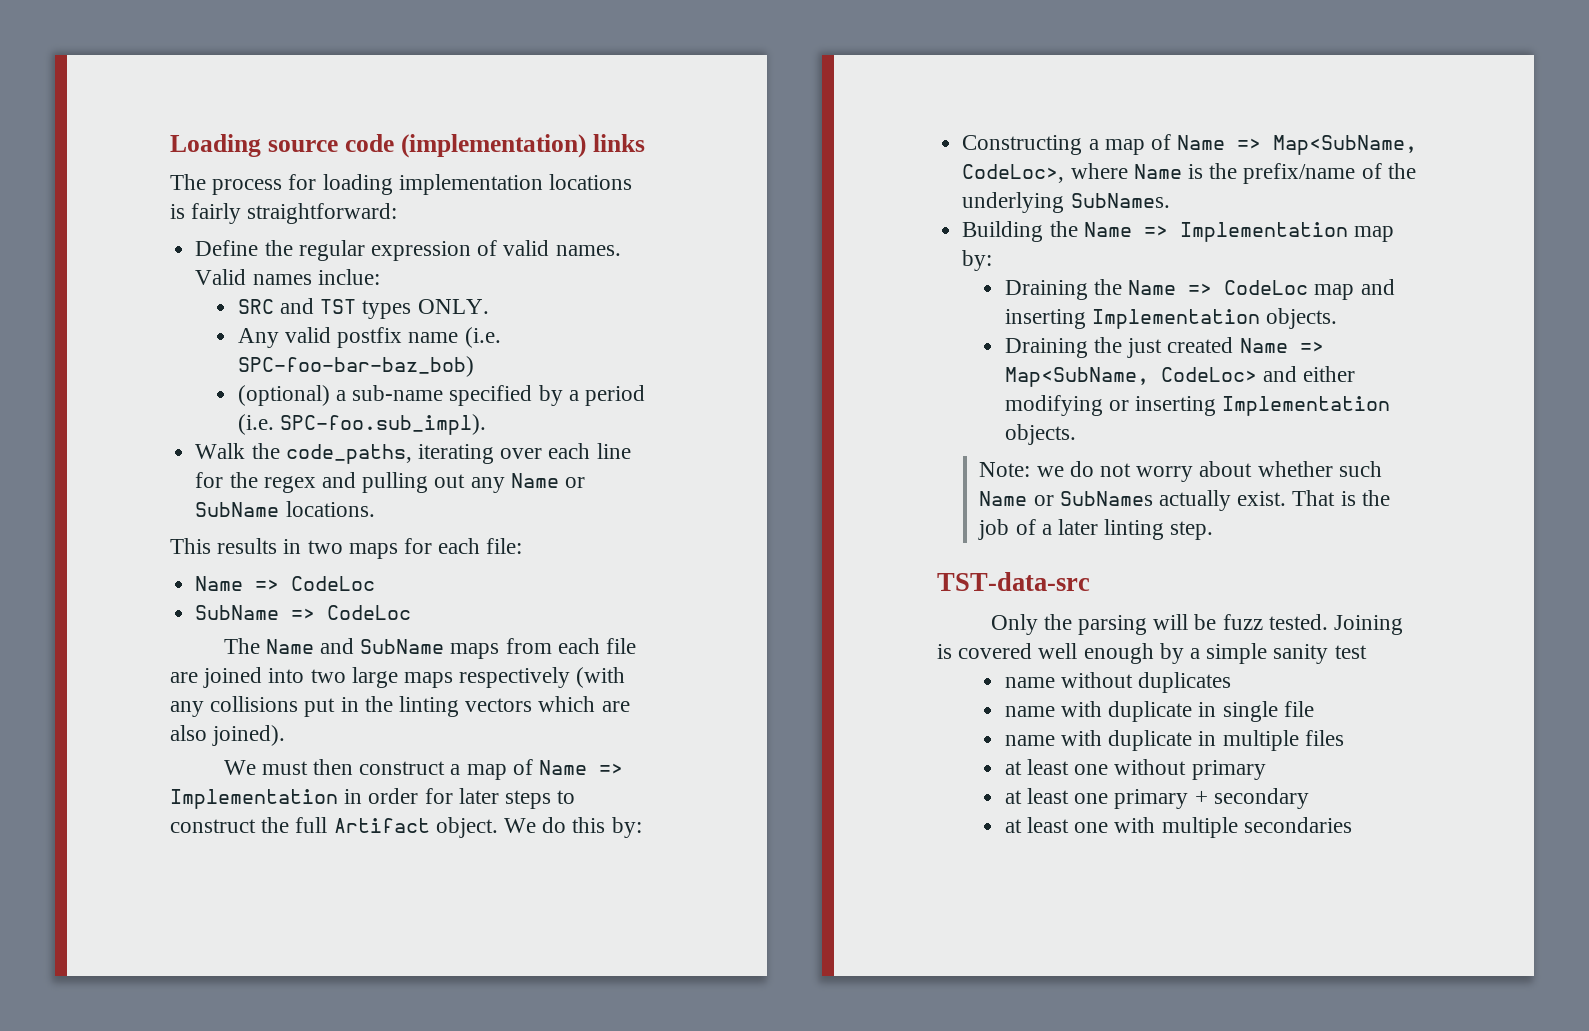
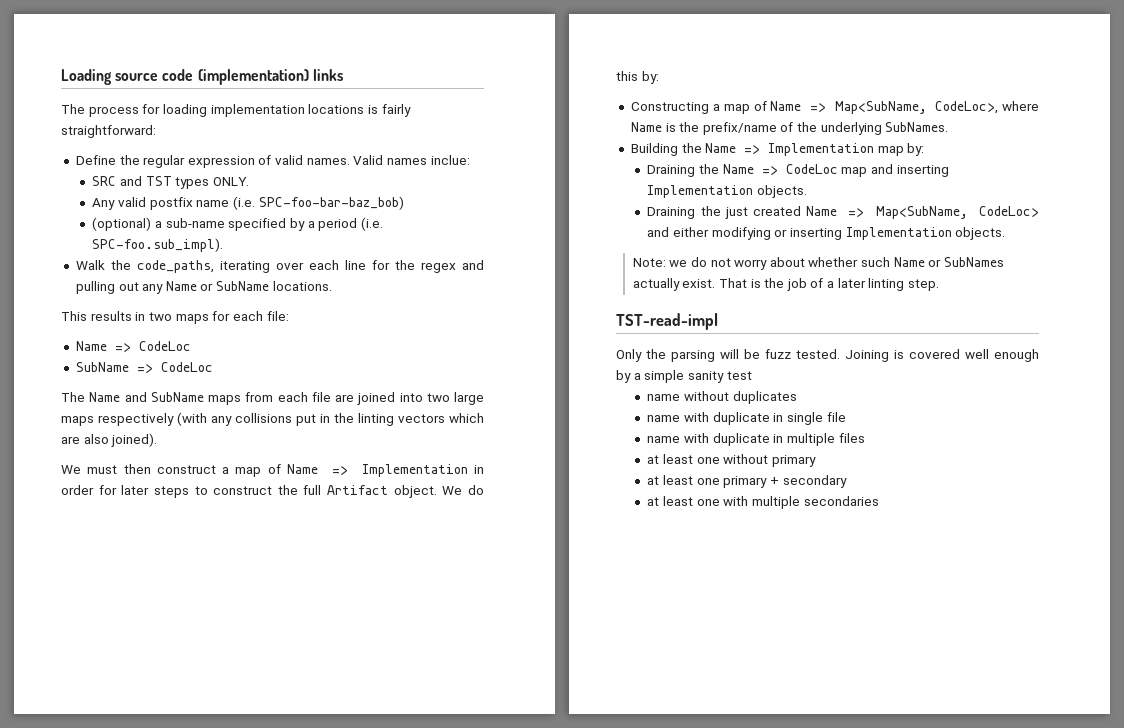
[937,572,1090,591] TST-data-src -> [616,313,718,330] TST-read-impl

